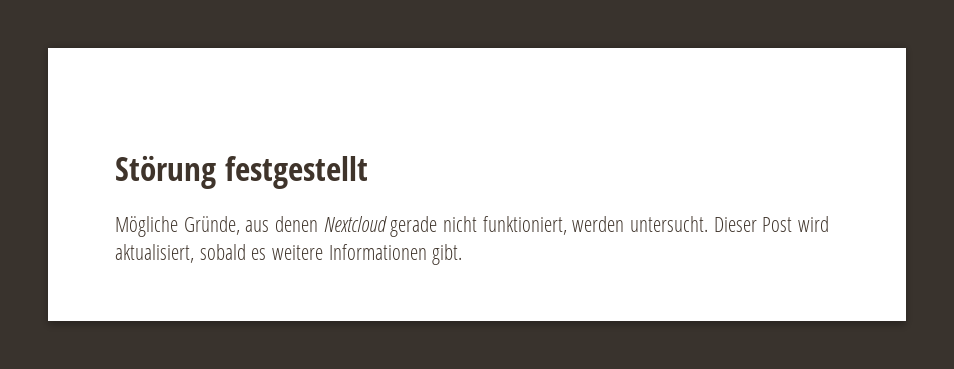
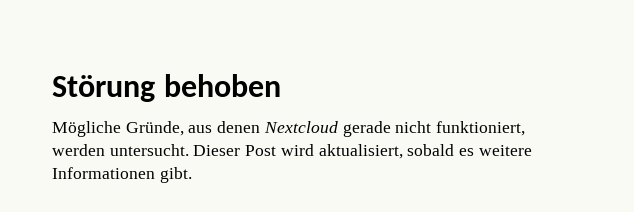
[224,156,368,189] festgestellt -> [163,74,281,97] behoben

